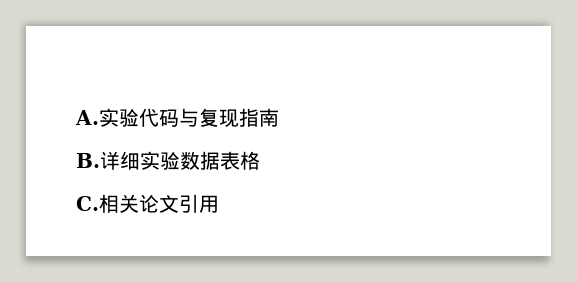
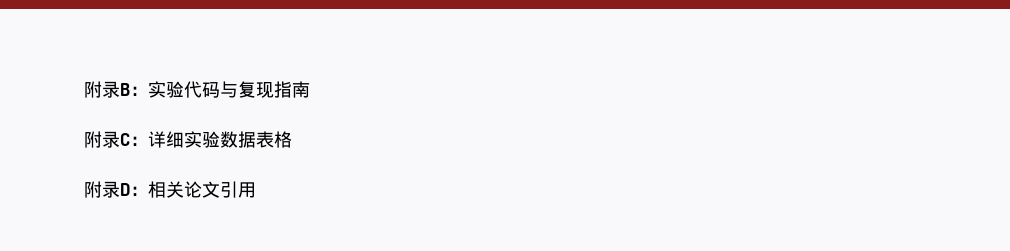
[75,110,99,125] A. -> [84,81,148,98] 附录B：
[76,153,100,168] B. -> [84,131,148,148] 附录C：
[76,196,99,211] C. -> [84,181,148,198] 附录D：

